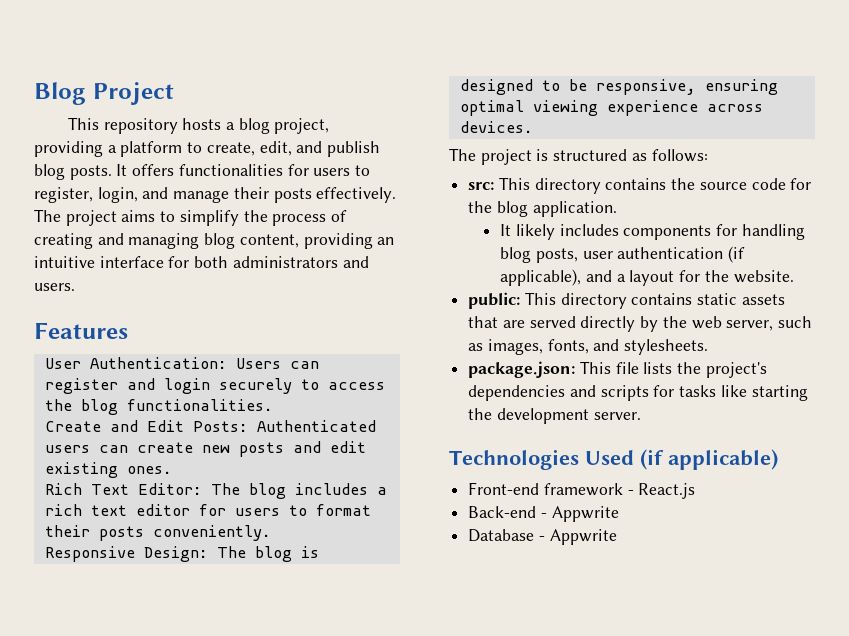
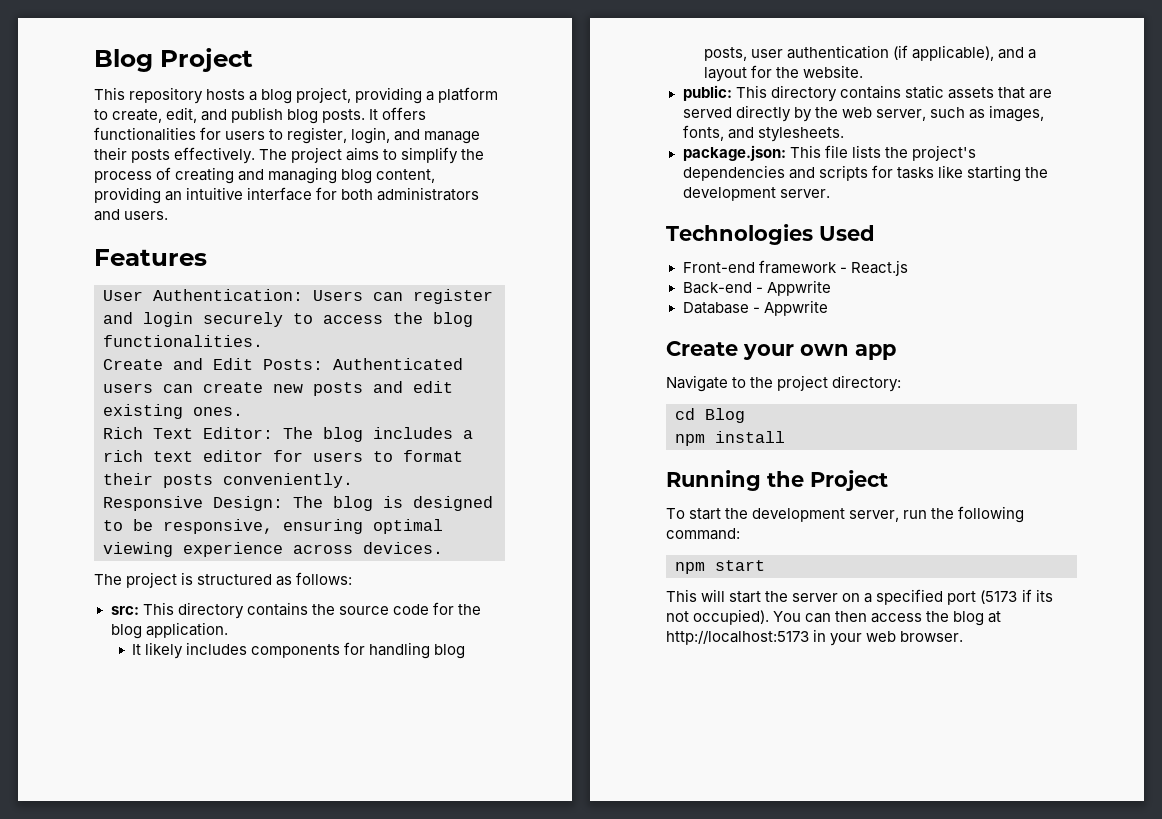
[640,449,778,470] (if applicable) -> (875, 233) none
(617, 537) none -> [666,341,896,360] [666,375,902,392] [675,408,745,423] [675,431,785,446] [666,470,888,491] [666,506,1025,523] [666,528,740,540] [675,560,765,574] [666,589,1053,605] [666,609,1002,626] [666,629,964,646] // Create your own app // Navigate to the project directory: // cd Blog // npm install // Running the Project // To start the development server, run the following command: // npm start // This will start the server on a specified port (5173 if its not occupied). You can then access the blog at http://localhost:5173 in your web browser.

